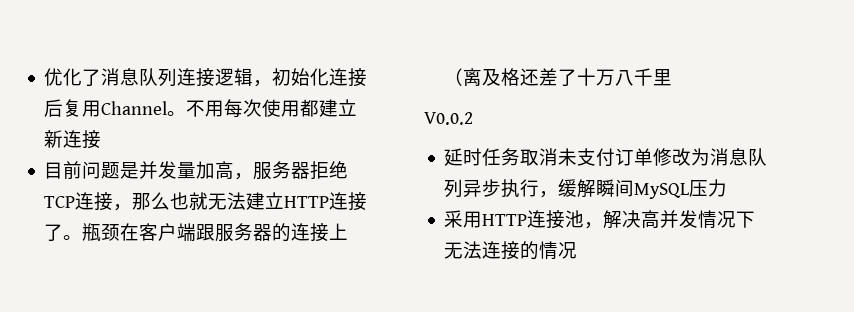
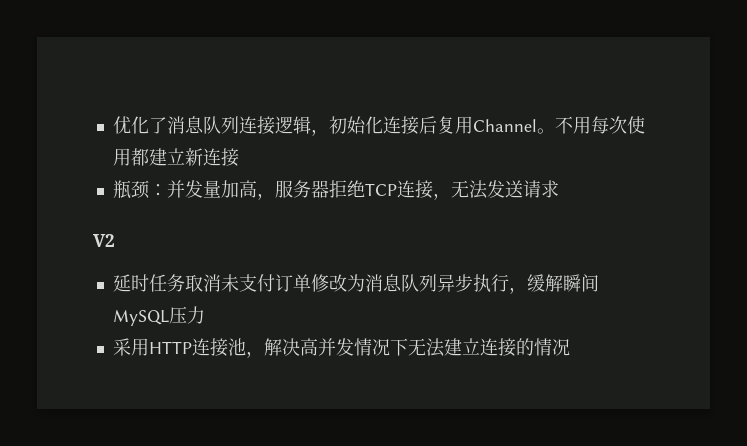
[44,161,140,179] 目前问题是 -> [112,180,167,199] 瓶颈：
[132,192,368,211] [44,223,349,242] [444,68,673,86] [424,112,473,125] 那么也就无法建立HTTP连接了。瓶颈在客户端跟服务器的连接上（离及格还差了十万八千里 // V0.0.2 -> [450,180,559,199] [93,234,115,247] 无法发送请求 // V2
(483, 250) none -> [443,338,480,356] 建立

